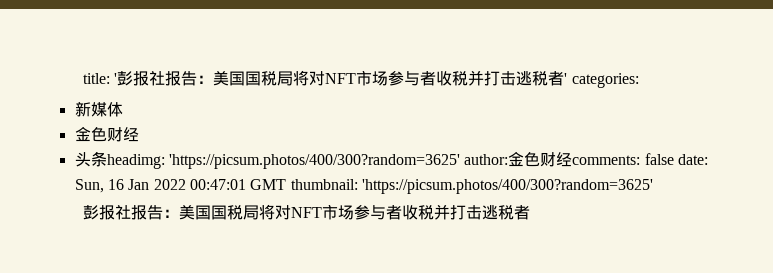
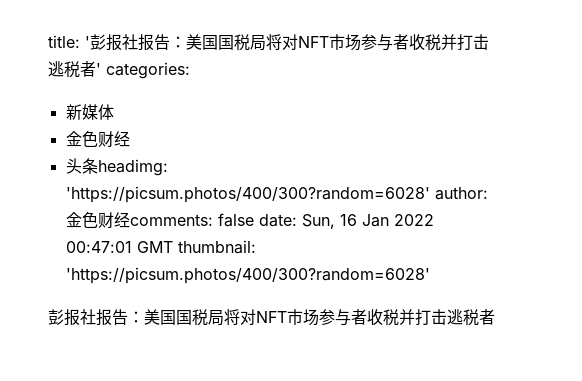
[168,154,460,169] 'https://picsum.photos/400/300?random=3625' -> [65,186,430,203] 'https://picsum.photos/400/300?random=6028'
[361,179,653,194] 'https://picsum.photos/400/300?random=3625' -> [65,267,430,284] 'https://picsum.photos/400/300?random=6028'

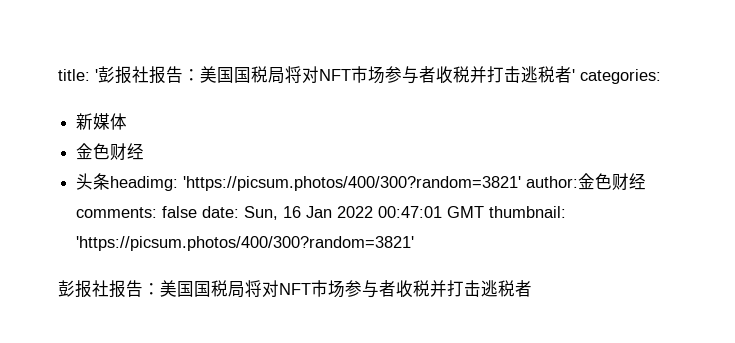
[65,186,430,203] 'https://picsum.photos/400/300?random=6028' -> [183,176,522,191] 'https://picsum.photos/400/300?random=3821'
[65,267,430,284] 'https://picsum.photos/400/300?random=6028' -> [76,236,415,251] 'https://picsum.photos/400/300?random=3821'

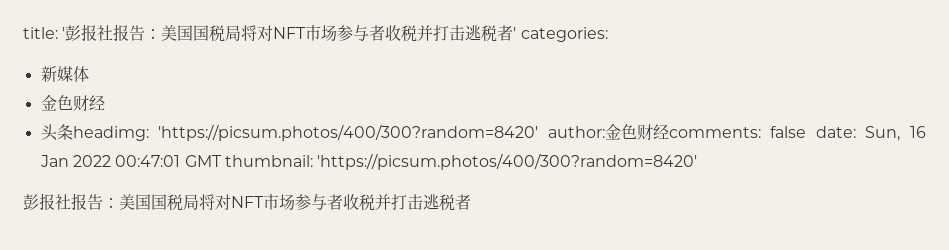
[183,176,522,191] 'https://picsum.photos/400/300?random=3821' -> [158,124,539,141] 'https://picsum.photos/400/300?random=8420'
[76,236,415,251] 'https://picsum.photos/400/300?random=3821' -> [317,153,698,170] 'https://picsum.photos/400/300?random=8420'

